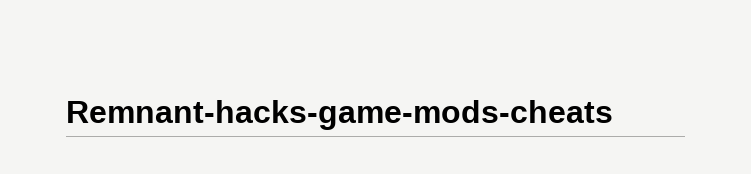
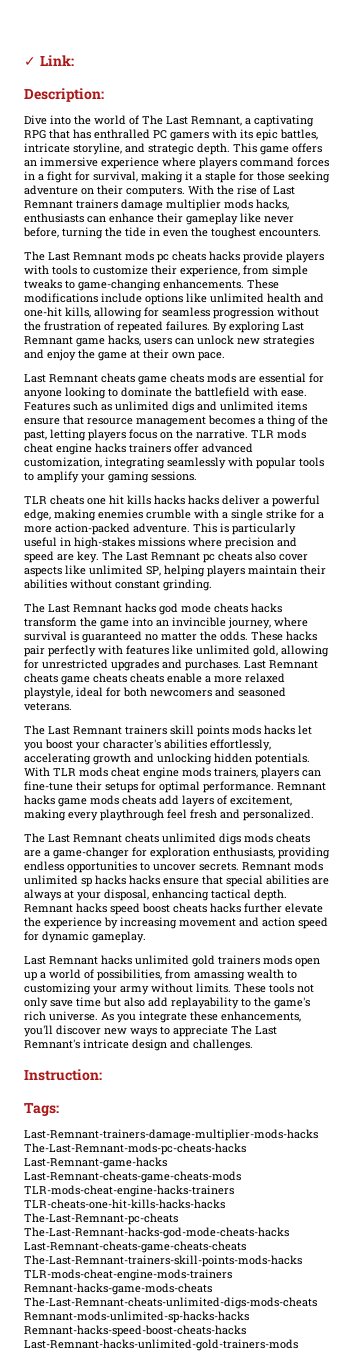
[66,100,613,130] Remnant-hacks-game-mods-cheats -> [24,55,74,66] [24,88,104,102] [24,115,314,127] [24,129,318,141] [24,143,322,155] [24,157,329,169] [24,171,330,183] [24,185,295,197] [24,199,289,211] [24,213,294,225] [23,227,321,239] [24,251,324,263] [24,265,308,277] [24,279,279,291] [24,293,324,305] [24,307,319,319] [24,321,304,333] [24,335,314,347] [24,349,225,361] [24,373,324,385] [24,387,307,399] [24,401,307,413] [24,415,328,427] [24,429,306,441] [24,443,253,455] [24,457,324,469] [24,471,197,483] [24,495,320,507] [24,509,324,521] [24,523,296,535] [24,537,297,549] [24,551,308,563] [24,565,326,577] [24,579,212,591] [24,603,282,615] [24,617,308,629] [24,631,317,643] [24,645,329,657] [24,659,318,671] [24,673,285,685] [24,687,286,699] [24,702,72,711] [24,725,312,737] [24,739,271,751] [24,753,310,765] [24,767,321,779] [24,781,326,793] [24,795,292,807] [24,809,314,821] [24,833,310,845] [24,847,330,859] [24,861,323,873] [24,875,329,887] [24,889,287,901] [24,903,323,915] [24,917,328,929] [24,931,146,943] [24,955,320,967] [24,969,297,981] [24,983,314,995] [24,997,310,1009] [24,1011,301,1023] [24,1025,277,1037] [24,1039,253,1051] [24,1069,102,1081] [24,1103,59,1116] [24,1129,318,1141] [24,1143,246,1155] [24,1157,167,1169] [24,1171,241,1183] [24,1185,234,1197] [24,1199,225,1209] [24,1213,178,1225] [24,1227,289,1239] [24,1241,246,1253] [24,1255,302,1267] [24,1269,232,1281] [24,1283,212,1295] [24,1297,317,1309] [24,1311,249,1323] [24,1325,246,1337] [24,1339,298,1351] ✓ Link: // Description: // Dive into the world of The Last Remnant, a captivating RPG that has enthralled PC gamers with its epic battles, intricate storyline, and strategic depth. This game offers an immersive experience where players command forces in a fight for survival, making it a staple for those seeking adventure on their computers. With the rise of Last Remnant trainers damage multiplier mods hacks, enthusiasts can enhance their gameplay like never before, turning the tide in even the toughest encounters. // The Last Remnant mods pc cheats hacks provide players with tools to customize their experience, from simple tweaks to game-changing enhancements. These modifications include options like unlimited health and one-hit kills, allowing for seamless progression without the frustration of repeated failures. By exploring Last Remnant game hacks, users can unlock new strategies and enjoy the game at their own pace. // Last Remnant cheats game cheats mods are essential for anyone looking to dominate the battlefield with ease. Features such as unlimited digs and unlimited items ensure that resource management becomes a thing of the past, letting players focus on the narrative. TLR mods cheat engine hacks trainers offer advanced customization, integrating seamlessly with popular tools to amplify your gaming sessions. // TLR cheats one hit kills hacks hacks deliver a powerful edge, making enemies crumble with a single strike for a more action-packed adventure. This is particularly useful in high-stakes missions where precision and speed are key. The Last Remnant pc cheats also cover aspects like unlimited SP, helping players maintain their abilities without constant grinding. // The Last Remnant hacks god mode cheats hacks transform the game into an invincible journey, where survival is guaranteed no matter the odds. These hacks pair perfectly with features like unlimited gold, allowing for unrestricted upgrades and purchases. Last Remnant cheats game cheats cheats enable a more relaxed playstyle, ideal for both newcomers and seasoned veterans. // The Last Remnant trainers skill points mods hacks let you boost your character's abilities effortlessly, accelerating growth and unlocking hidden potentials. With TLR mods cheat engine mods trainers, players can fine-tune their setups for optimal performance. Remnant hacks game mods cheats add layers of excitement, making every playthrough feel fresh and personalized. // The Last Remnant cheats unlimited digs mods cheats are a game-changer for exploration enthusiasts, providing endless opportunities to uncover secrets. Remnant mods unlimited sp hacks hacks ensure that special abilities are always at your disposal, enhancing tactical depth. Remnant hacks speed boost cheats hacks further elevate the experience by increasing movement and action speed for dynamic gameplay. // Last Remnant hacks unlimited gold trainers mods open up a world of possibilities, from amassing wealth to customizing your army without limits. These tools not only save time but also add replayability to the game's rich universe. As you integrate these enhancements, you'll discover new ways to appreciate The Last Remnant's intricate design and challenges. // Instruction: // Tags: // Last-Remnant-trainers-damage-multiplier-mods-hacks The-Last-Remnant-mods-pc-cheats-hacks Last-Remnant-game-hacks Last-Remnant-cheats-game-cheats-mods TLR-mods-cheat-engine-hacks-trainers TLR-cheats-one-hit-kills-hacks-hacks The-Last-Remnant-pc-cheats The-Last-Remnant-hacks-god-mode-cheats-hacks Last-Remnant-cheats-game-cheats-cheats The-Last-Remnant-trainers-skill-points-mods-hacks TLR-mods-cheat-engine-mods-trainers Remnant-hacks-game-mods-cheats The-Last-Remnant-cheats-unlimited-digs-mods-cheats Remnant-mods-unlimited-sp-hacks-hacks Remnant-hacks-speed-boost-cheats-hacks Last-Remnant-hacks-unlimited-gold-trainers-mods

